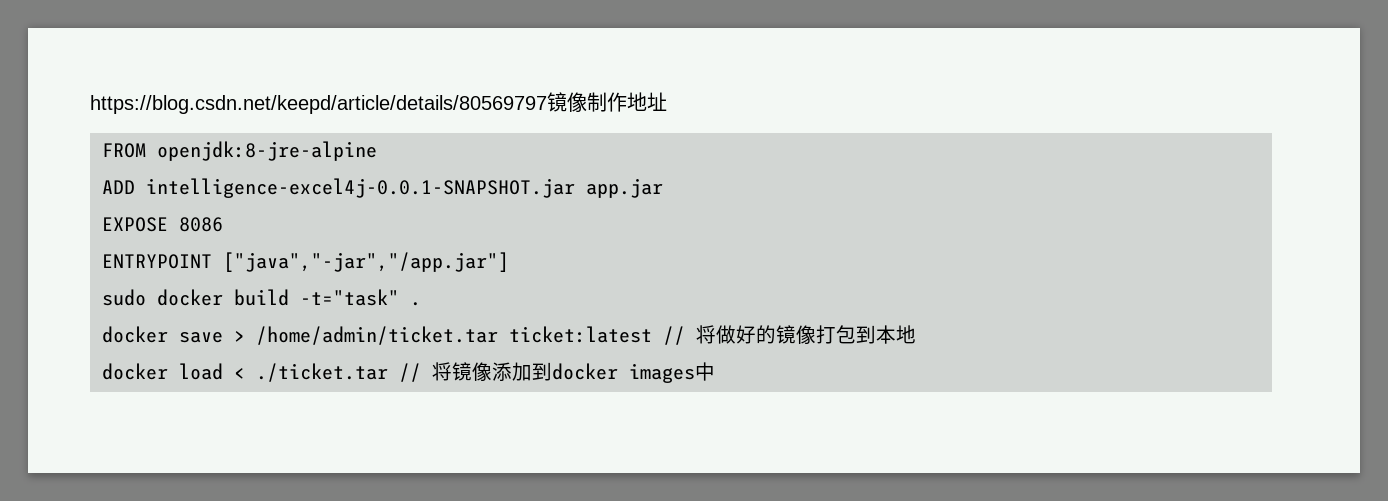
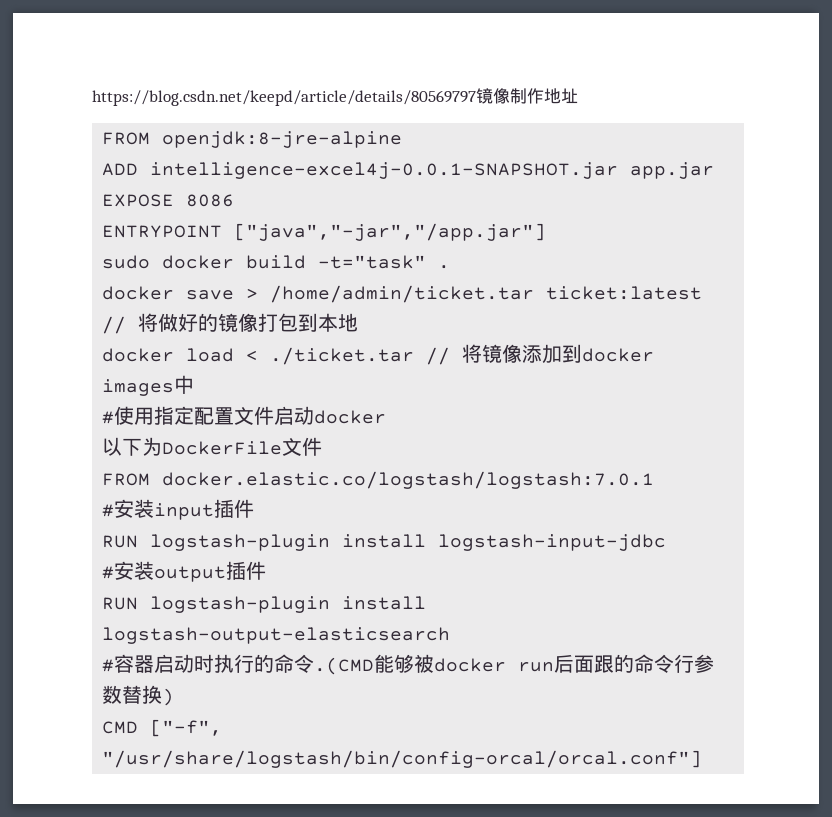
(715, 371) none -> [102,406,387,425] [102,437,323,456] [102,471,655,489] [102,499,255,520] [102,534,667,551] [102,561,267,582] [102,596,427,613] [102,627,451,644] [102,654,715,675] [102,685,175,706] [102,719,223,737] [102,750,703,768] // #使用指定配置文件启动docker // 以下为DockerFile文件 // FROM docker.elastic.co/logstash/logstash:7.0.1 // #安装input插件 // RUN logstash-plugin install logstash-input-jdbc // #安装output插件 // RUN logstash-plugin install logstash-output-elasticsearch // #容器启动时执行的命令.(CMD能够被docker run后面跟的命令行参数替换) // CMD ["-f", "/usr/share/logstash/bin/config-orcal/orcal.conf"]

